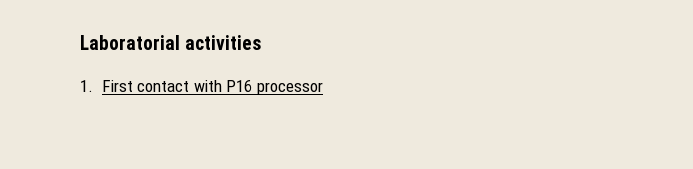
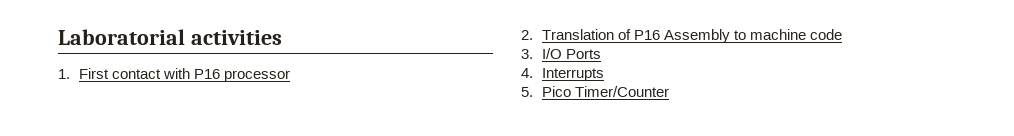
(323, 88) none -> [521,29,843,43] [521,48,602,59] [521,68,604,81] [521,86,670,97] // 2. Translation of P16 Assembly to machine code // 3. I/O Ports // 4. Interrupts // 5. Pico Timer/Counter

